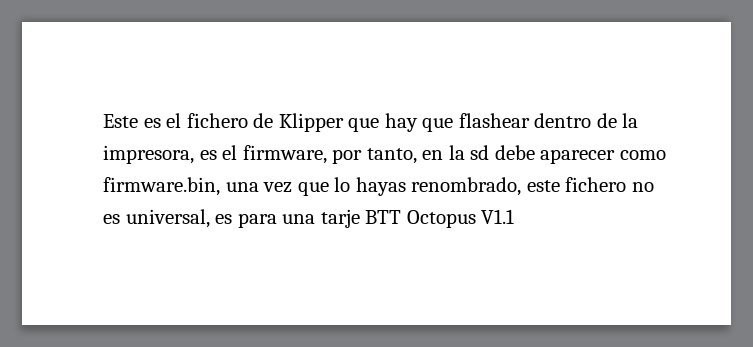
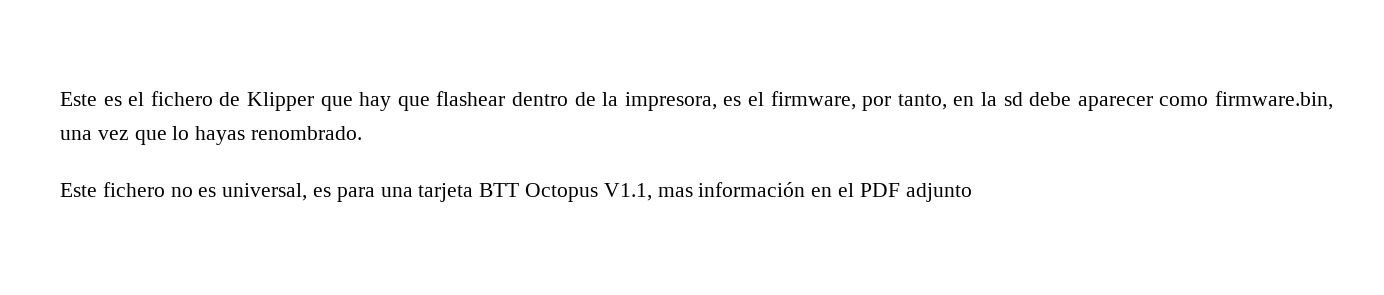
[411,177,560,196] renombrado, este -> [251,126,363,140] [60,183,97,197] renombrado. // Este
[320,209,360,228] tarje -> [418,183,474,202] tarjeta
[481,209,515,224] V1.1 -> [603,182,972,202] V1.1, mas información en el PDF adjunto

